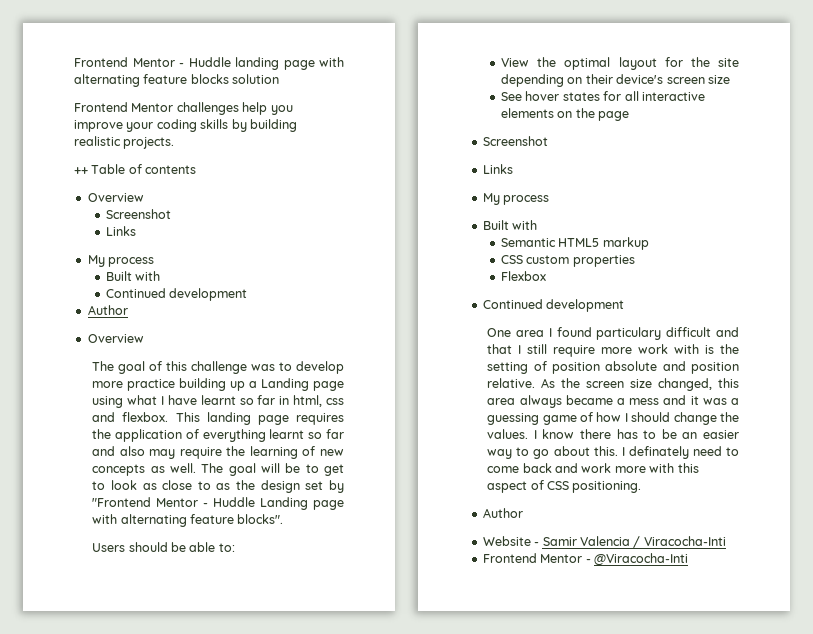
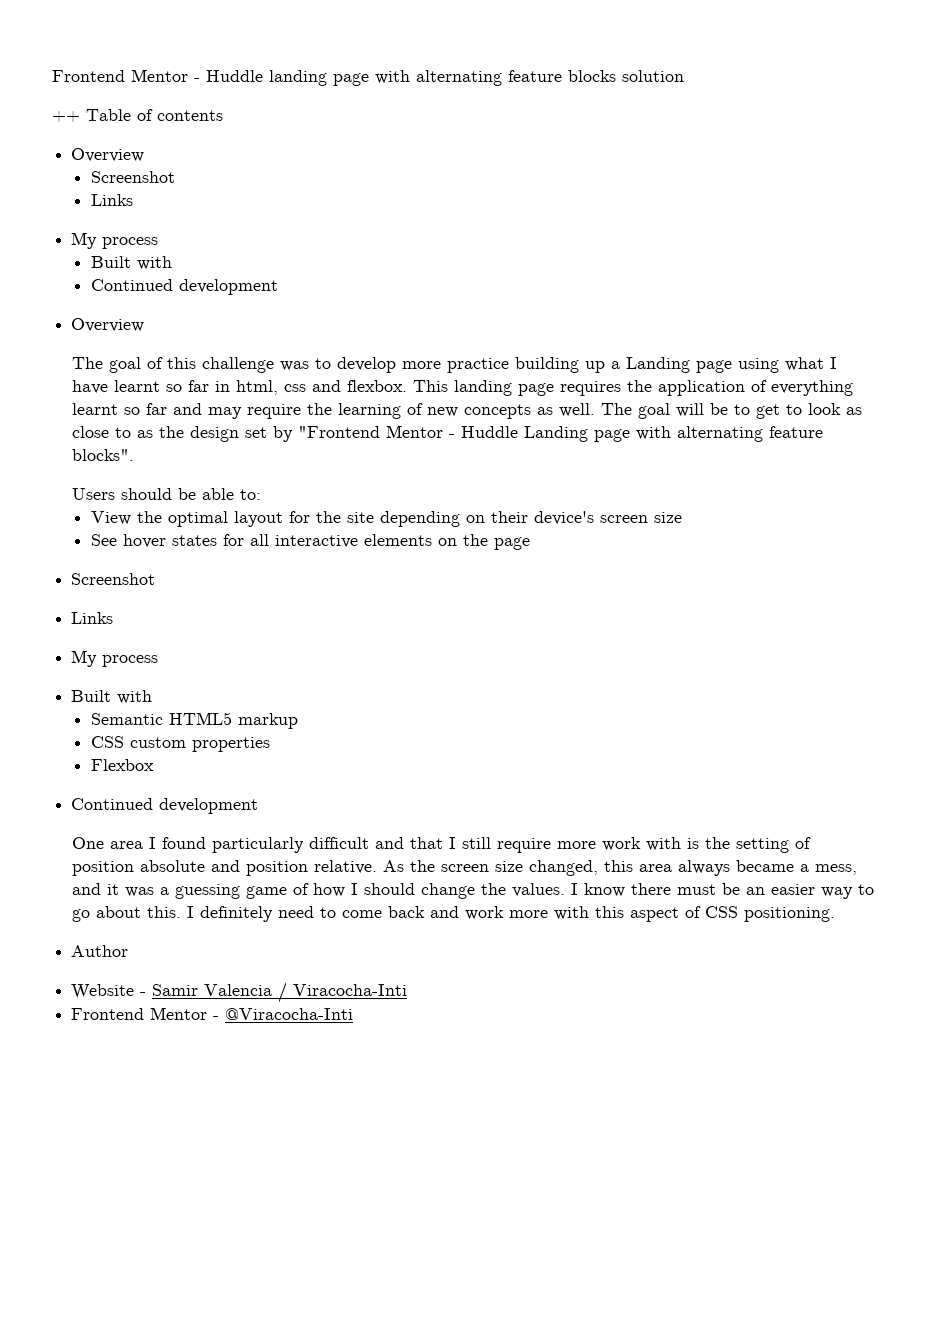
[74,102,293,115] [74,119,297,132] [74,136,175,149] // Frontend Mentor challenges help you improve your coding skills by building realistic projects. -> (684, 76) none
[87,305,128,315] // Author -> (278, 287) none
[119,446,145,456] also -> (202, 409) none
[596,327,662,340] particulary -> [211,837,304,853] particularly
[629,398,660,405] mess -> [814,864,857,875] mess,
[616,429,657,439] has to -> [676,884,716,895] must
[628,446,689,459] definately -> [199,906,273,922] definitely

